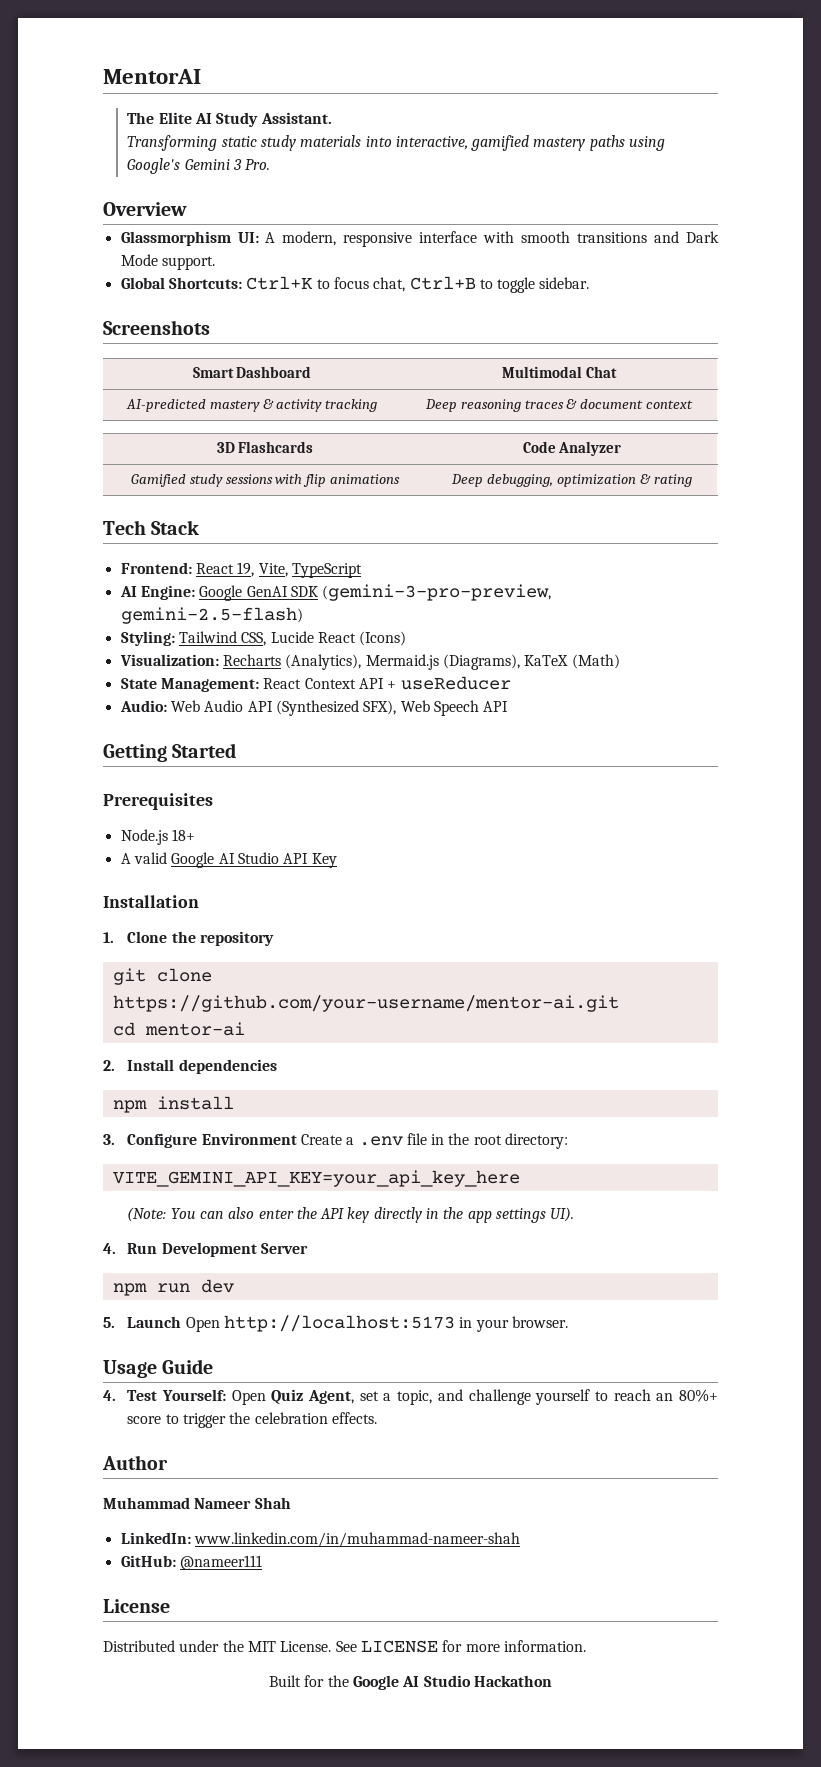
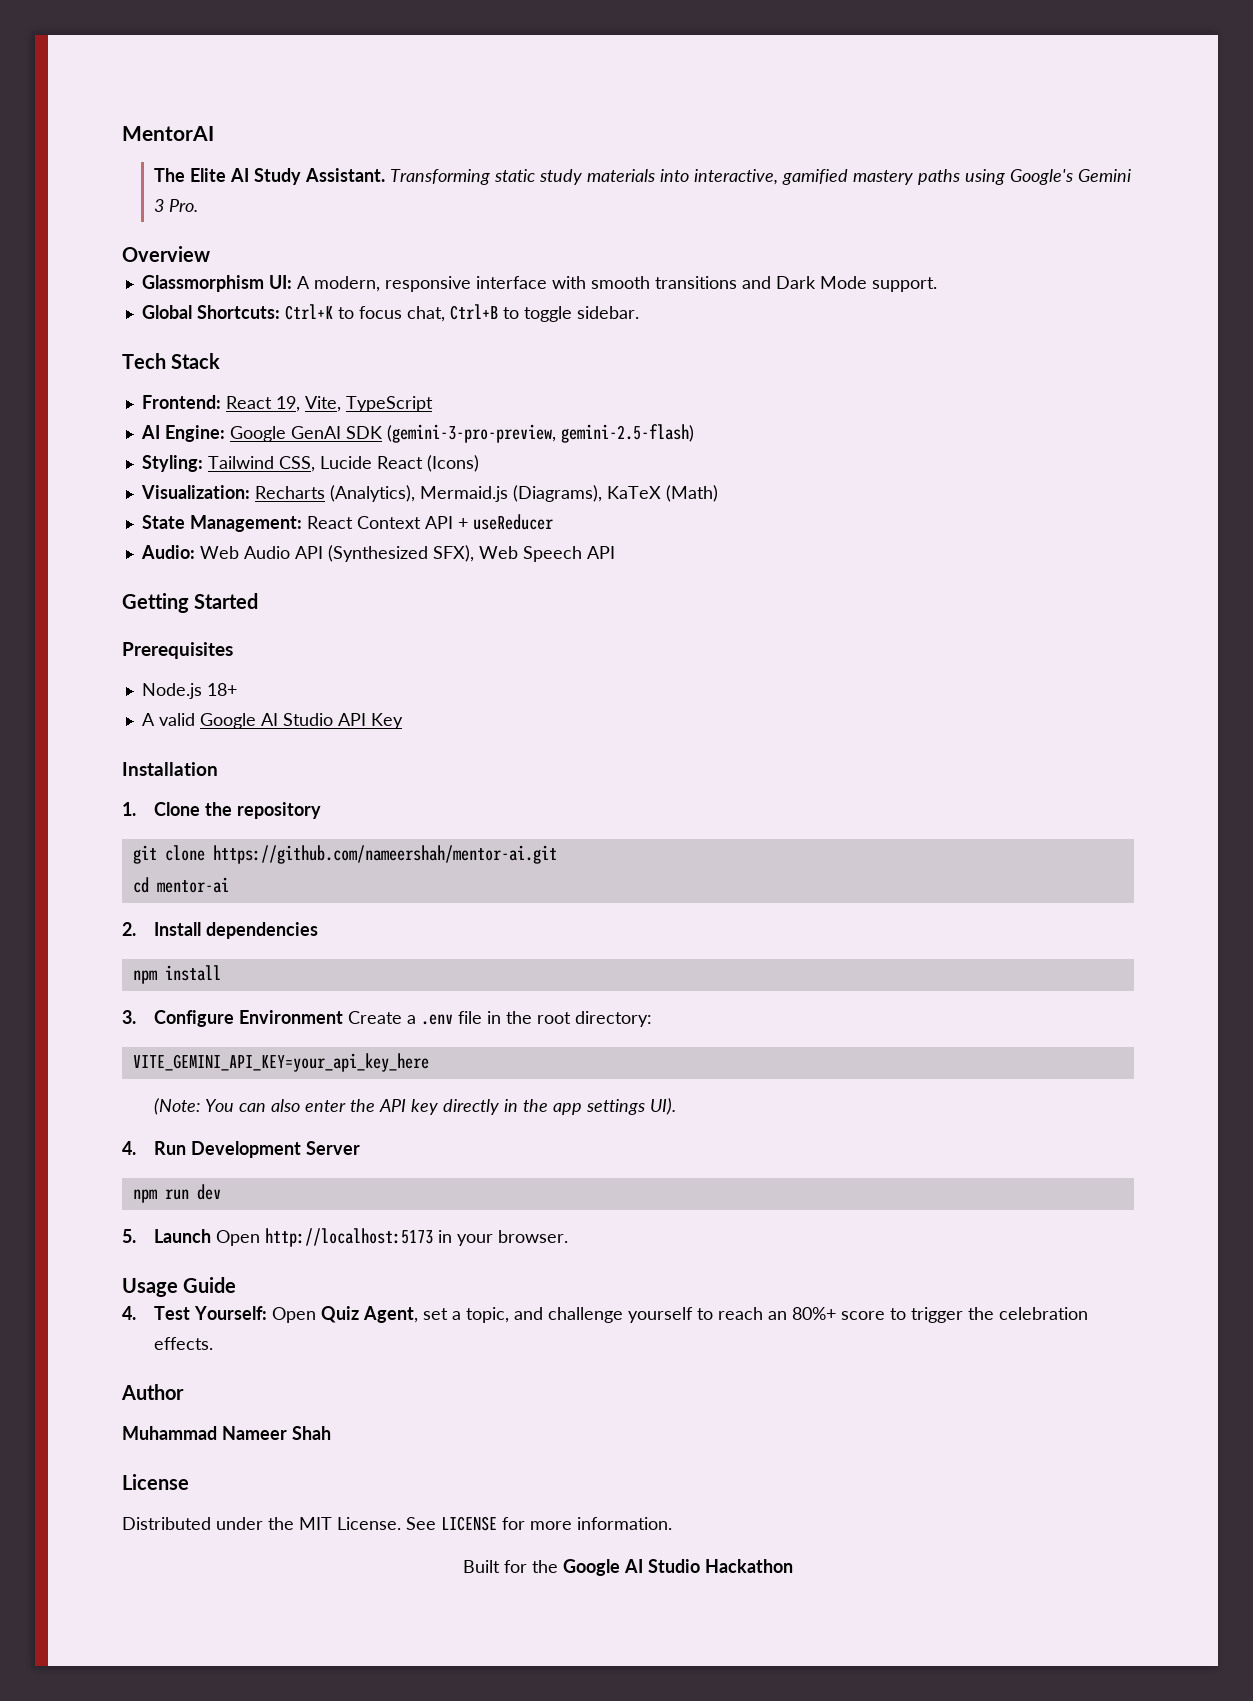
(332, 118) // -> (385, 175) none
[103,320,210,335] [192,366,312,378] [502,366,617,378] [125,399,378,412] [424,399,694,412] [216,441,314,453] [522,441,622,456] [130,474,401,487] [451,474,692,487] // Screenshots // Smart Dashboard | Multimodal Chat // AI-predicted mastery & activity tracking | Deep reasoning traces & document context // 3D Flashcards | Code Analyzer // Gamified study sessions with flip animations | Deep debugging, optimization & rating -> (639, 312) none
[112,995,619,1012] https://github.com/your-username/mentor-ai.git -> [212,845,557,864] https://github.com/nameershah/mentor-ai.git
[120,1532,520,1547] [120,1555,262,1570] // LinkedIn: www.linkedin.com/in/muhammad-nameer-shah // GitHub: @nameer111 -> (331, 1433) none

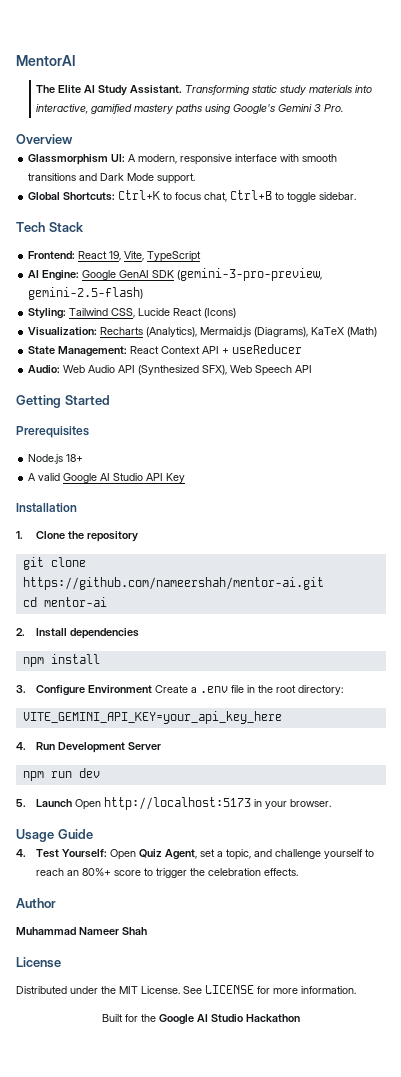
[153,1098,676,1115] // (Note: You can also enter the API key directly in the app settings UI). -> (282, 717) none

